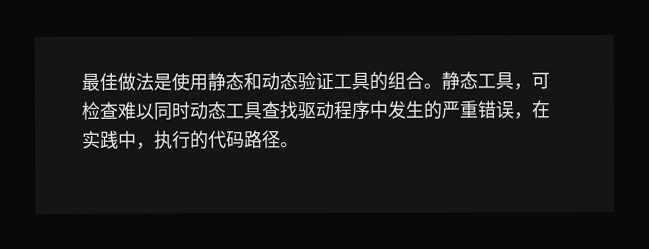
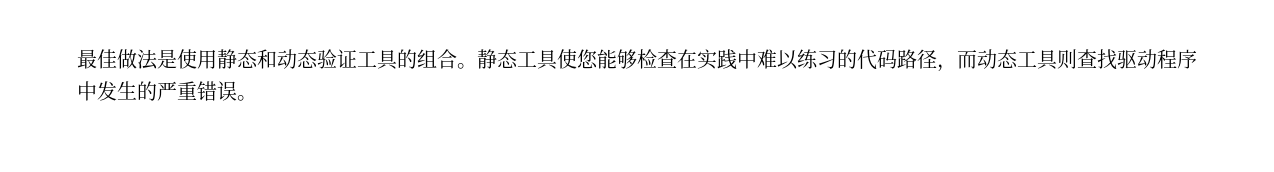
[513,72,550,91] [81,101,190,121] ，可检查难以同时 -> [557,49,977,72] 使您能够检查在实践中难以练习的代码路径，而
(262, 111) none -> [1057,49,1077,69] 则
[513,100,550,120] [82,130,281,150] ，在实践中，执行的代码路径 -> (237, 91) none

